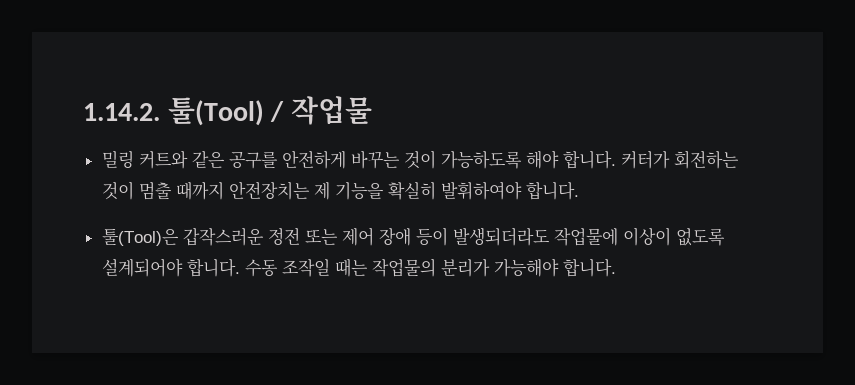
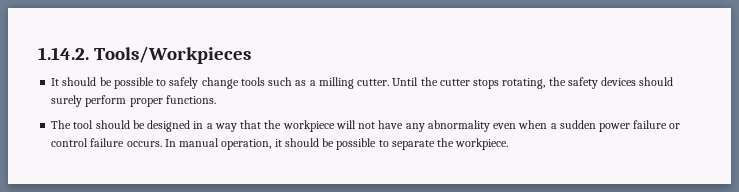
[167,96,372,126] [101,150,739,169] [101,181,579,200] [101,227,725,246] [101,258,616,277] 툴(Tool) / 작업물 // 밀링 커트와 같은 공구를 안전하게 바꾸는 것이 가능하도록 해야 합니다. 커터가 회전하는 것이 멈출 때까지 안전장치는 제 기능을 확실히 발휘하여야 합니다. // 툴(Tool)은 갑작스러운 정전 또는 제어 장애 등이 발생되더라도 작업물에 이상이 없도록 설계되어야 합니다. 수동 조작일 때는 작업물의 분리가 가능해야 합니다. -> [93,46,251,64] [51,77,674,89] [51,95,216,107] [51,120,681,132] [51,138,509,150] Tools/Workpieces // It should be possible to safely change tools such as a milling cutter. Until the cutter stops rotating, the safety devices should surely perform proper functions. // The tool should be designed in a way that the workpiece will not have any abnormality even when a sudden power failure or control failure occurs. In manual operation, it should be possible to separate the workpiece.

